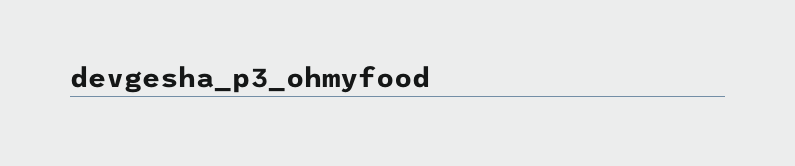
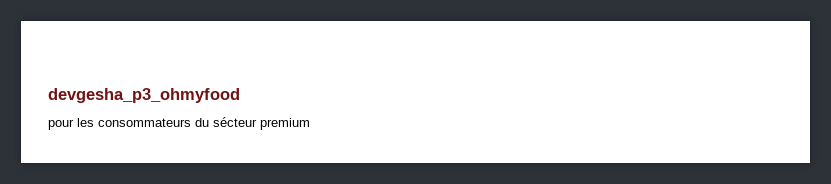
(430, 79) none -> [48,117,310,130] // pour les consommateurs du sécteur premium

